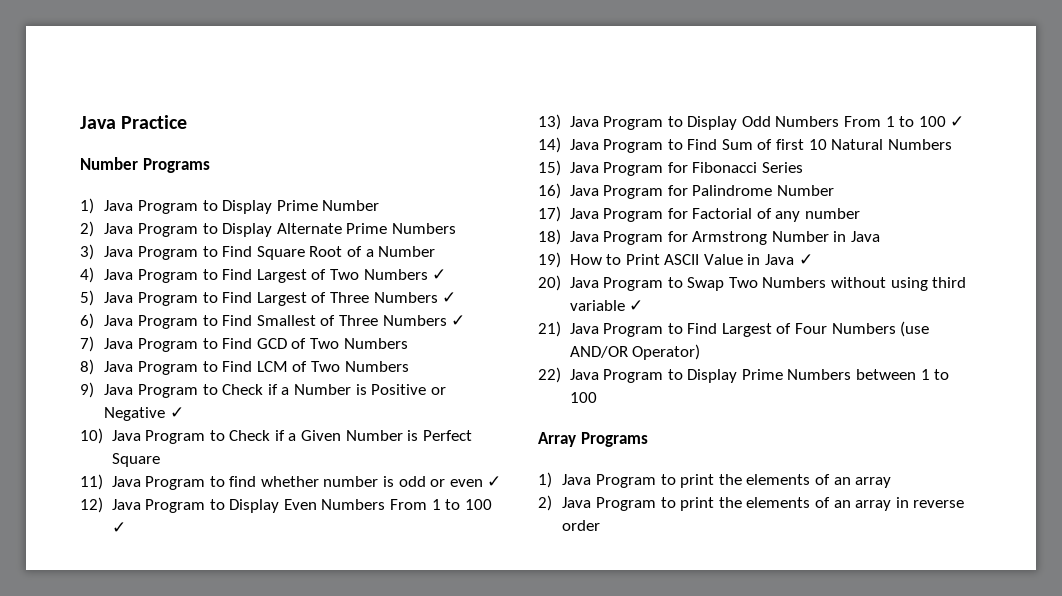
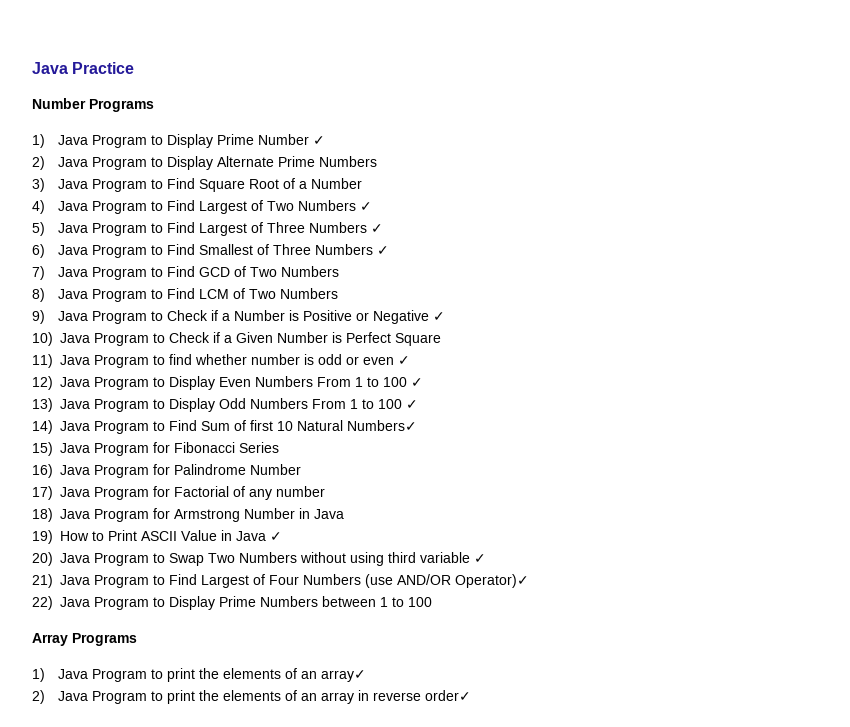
(380, 205) none -> [312,136,325,145] ✓
[887,139,952,150] Numbers -> [347,420,417,431] Numbers✓
[632,344,701,360] Operator) -> [455,574,529,588] Operator)✓
[855,477,892,488] array -> [320,670,366,682] array✓
[562,520,601,531] order -> [424,690,471,701] order✓

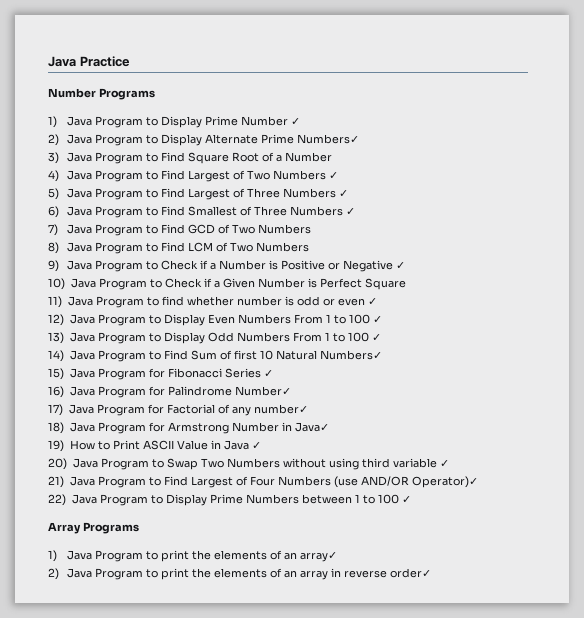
[318,156,377,167] Numbers -> [297,134,360,144] Numbers✓
(279, 447) none -> [263,370,273,377] ✓
[250,464,301,475] Number -> [234,386,291,396] Number✓
[276,486,325,497] number -> [253,404,308,414] number✓
[314,509,344,519] Java -> [294,422,329,432] Java✓
(432, 602) none -> [401,496,411,503] ✓

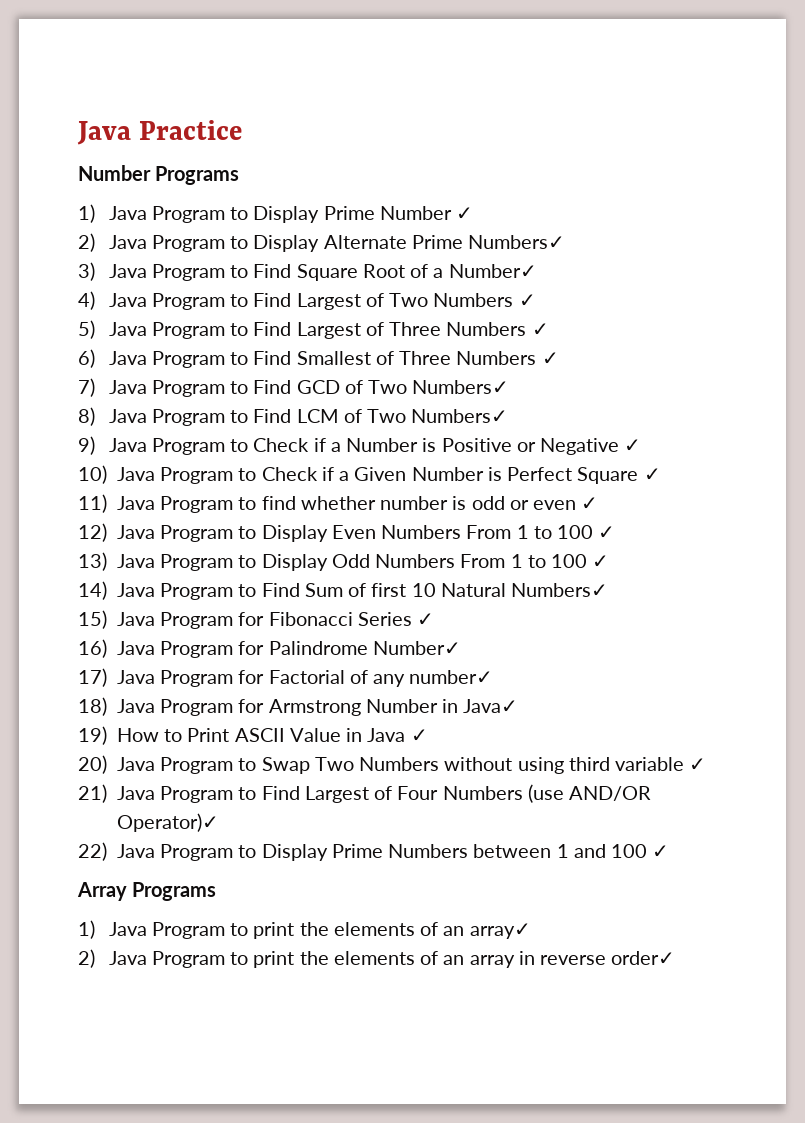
[285,152,333,162] Number -> [448,264,537,278] Number✓
[258,224,312,234] Numbers -> [412,380,510,394] Numbers✓
[256,242,310,252] Numbers -> [411,409,509,423] Numbers✓
(406, 284) none -> [643,468,661,481] ✓
[362,495,375,504] to -> [573,844,606,858] and

